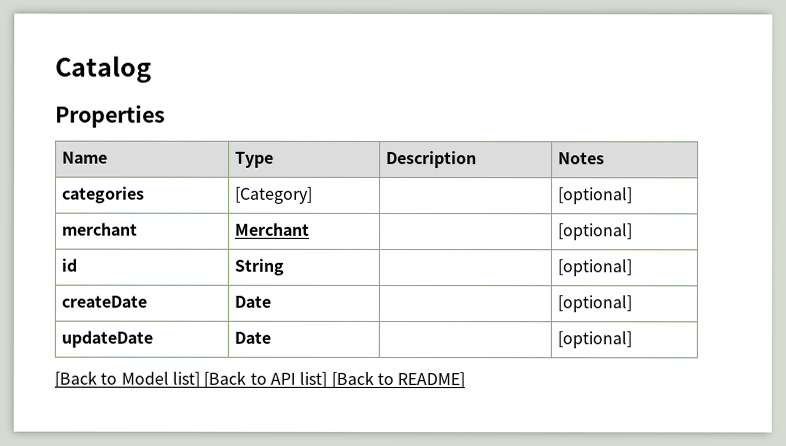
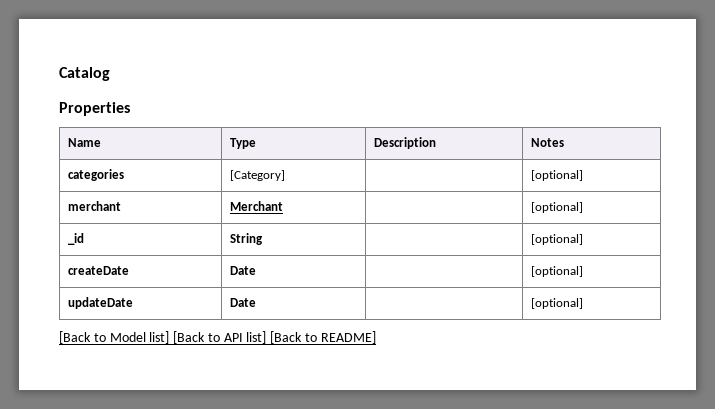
[61,258,78,272] id -> [67,233,84,245] _id

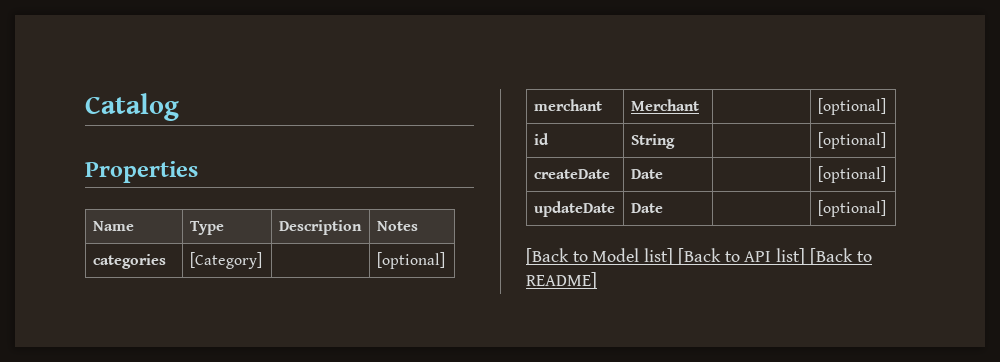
[67,233,84,245] _id -> [533,133,549,145] id

